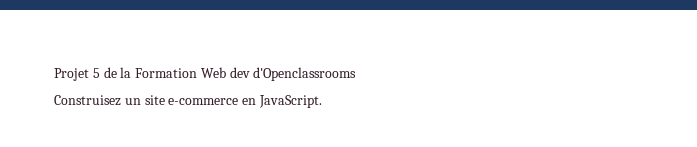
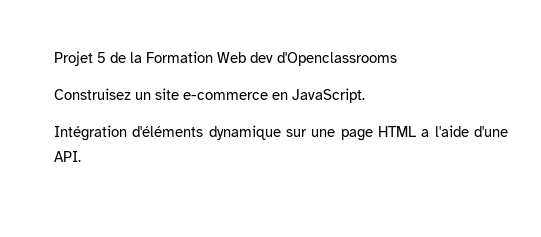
(322, 101) none -> [54,125,508,141] [54,151,81,162] // Intégration d'éléments dynamique sur une page HTML a l'aide d'une API.

